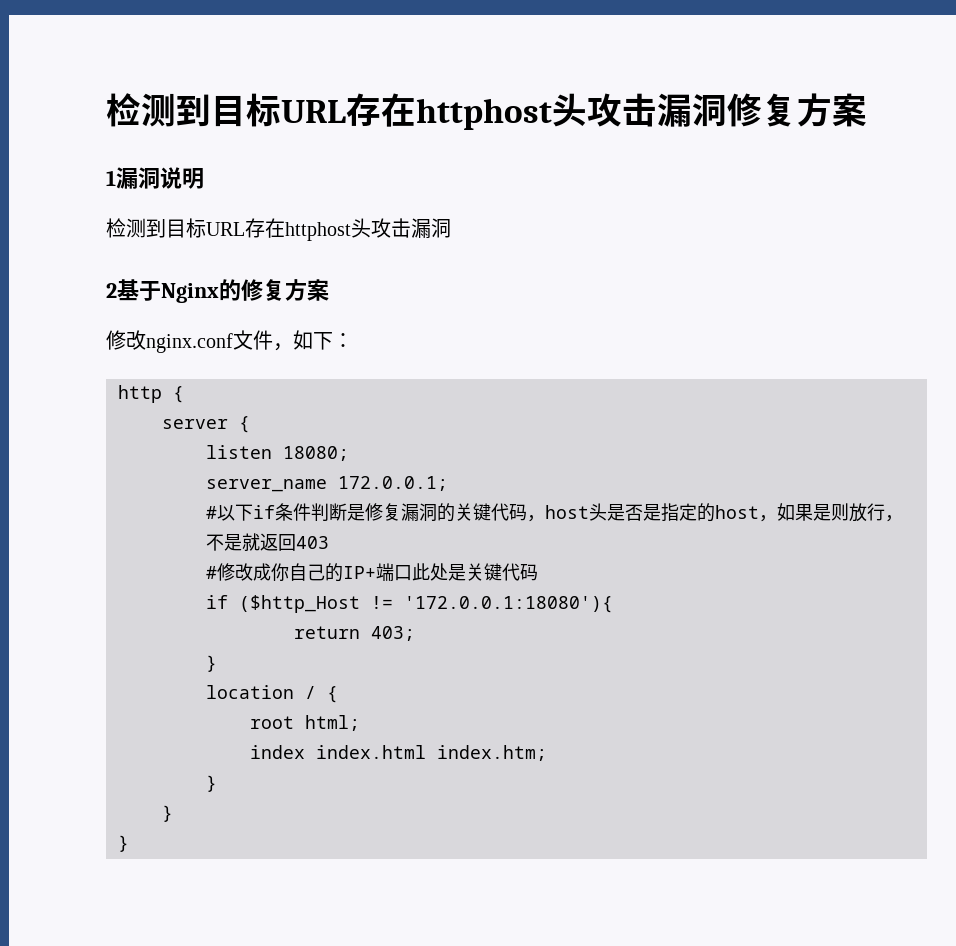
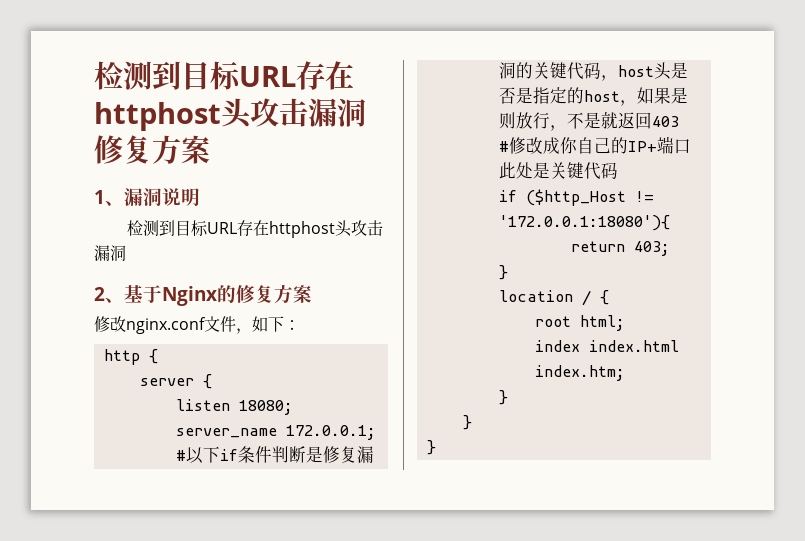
(116, 178) none -> [105,201,124,206] 、
(117, 290) none -> [105,298,124,303] 、

